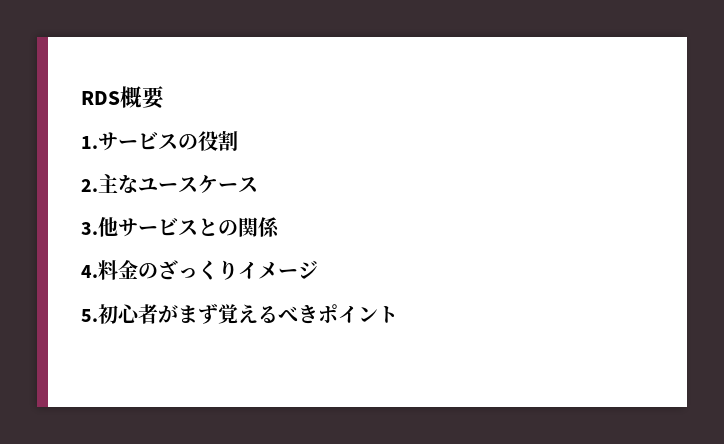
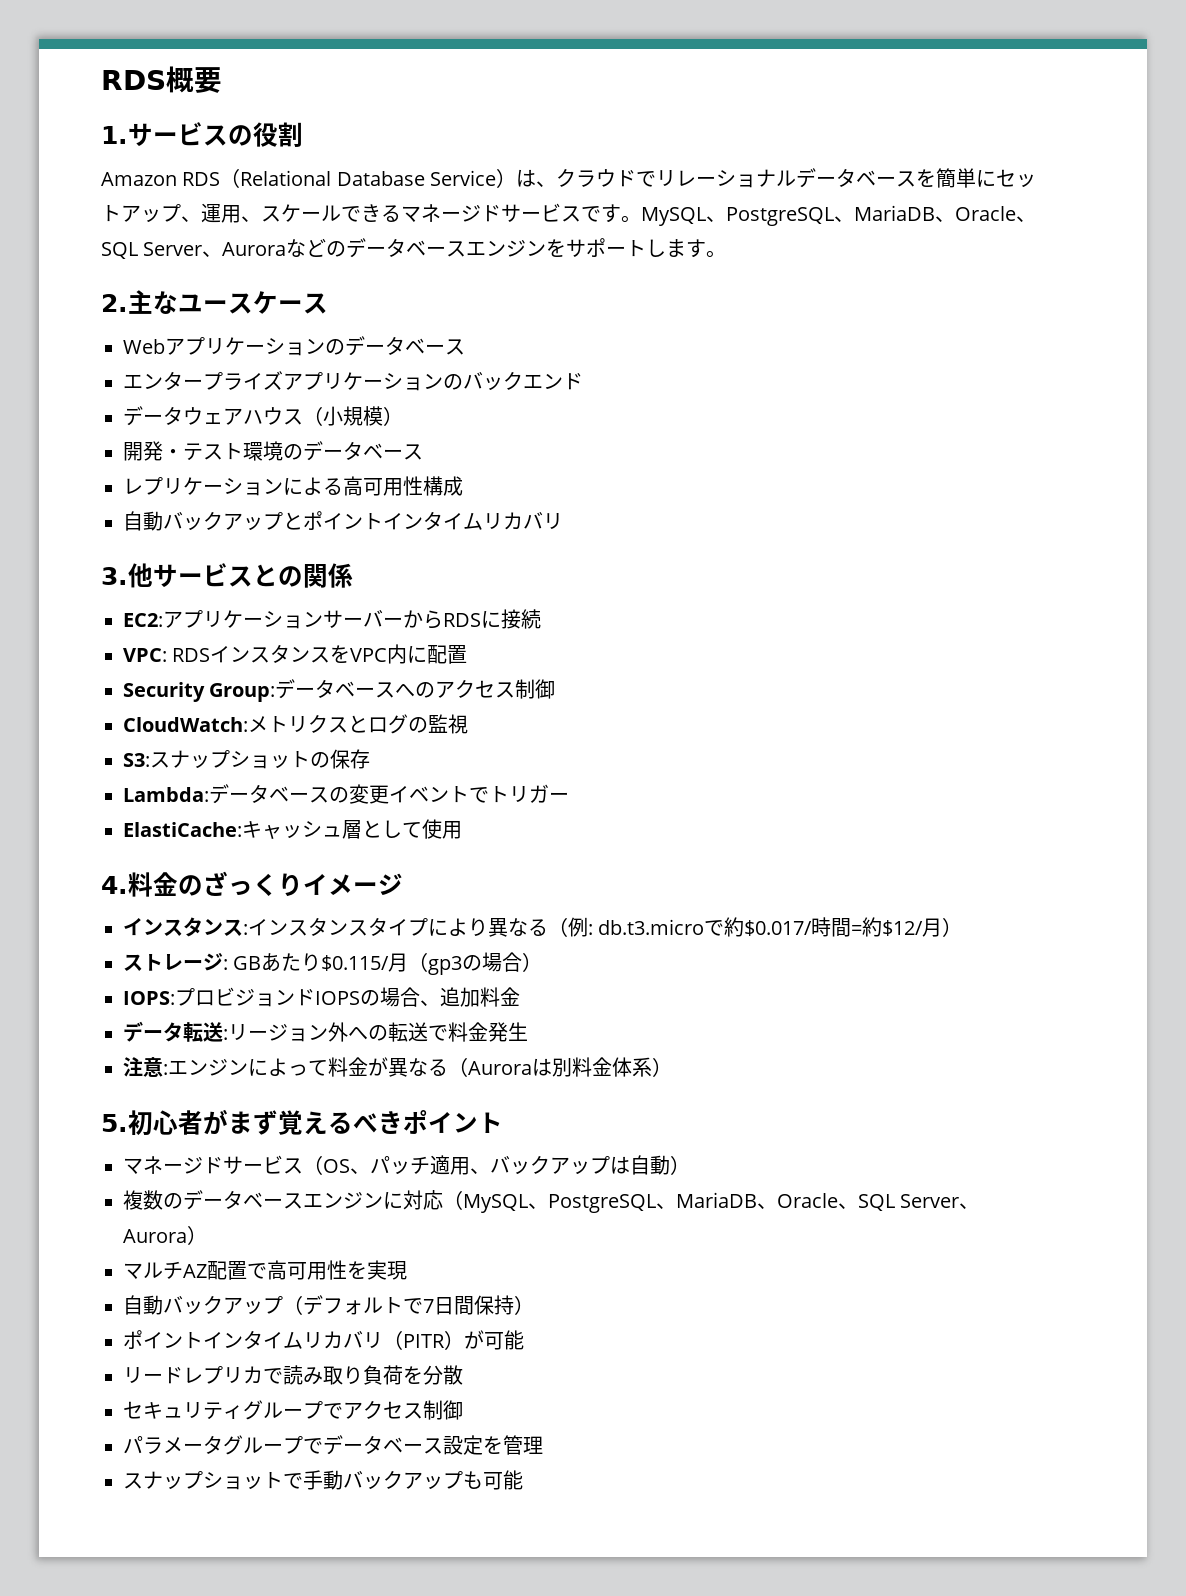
(238, 141) none -> [101,168,1037,188] [101,203,1036,226] [101,238,727,259] // Amazon RDS（Relational Database Service）は、クラウドでリレーショナルデータベースを簡単にセットアップ、運用、スケールできるマネージドサービスです。MySQL、PostgreSQL、MariaDB、Oracle、SQL Server、Auroraなどのデータベースエンジンをサポートします。
(258, 185) none -> [123,336,465,356] [123,371,583,391] [123,406,403,426] [123,441,423,461] [123,476,463,496] [123,511,563,531] // Webアプリケーションのデータベース // エンタープライズアプリケーションのバックエンド // データウェアハウス（小規模） // 開発・テスト環境のデータベース // レプリケーションによる高可用性構成 // 自動バックアップとポイントインタイムリカバリ
(280, 227) none -> [123,609,541,629] [123,644,468,664] [123,679,556,702] [123,714,468,734] [123,749,370,769] [123,784,569,804] [123,819,462,839] // EC2:アプリケーションサーバーからRDSに接続 // VPC: RDSインスタンスをVPC内に配置 // Security Group:データベースへのアクセス制御 // CloudWatch:メトリクスとログの監視 // S3:スナップショットの保存 // Lambda:データベースの変更イベントでトリガー // ElastiCache:キャッシュ層として使用
(318, 269) none -> [123,917,963,937] [123,952,543,975] [123,987,520,1007] [123,1021,528,1042] [123,1057,672,1077] // インスタンス:インスタンスタイプにより異なる（例: db.t3.microで約$0.017/時間=約$12/月） // ストレージ: GBあたり$0.115/月（gp3の場合） // IOPS:プロビジョンドIOPSの場合、追加料金 // データ転送:リージョン外への転送で料金発生 // 注意:エンジンによって料金が異なる（Auroraは別料金体系）
(398, 314) none -> [123,1155,690,1175] [123,1190,980,1213] [123,1225,207,1245] [123,1260,407,1280] [123,1295,534,1315] [123,1330,524,1350] [123,1365,463,1385] [123,1400,463,1420] [123,1435,543,1455] [123,1470,523,1490] // マネージドサービス（OS、パッチ適用、バックアップは自動） // 複数のデータベースエンジンに対応（MySQL、PostgreSQL、MariaDB、Oracle、SQL Server、Aurora） // マルチAZ配置で高可用性を実現 // 自動バックアップ（デフォルトで7日間保持） // ポイントインタイムリカバリ（PITR）が可能 // リードレプリカで読み取り負荷を分散 // セキュリティグループでアクセス制御 // パラメータグループでデータベース設定を管理 // スナップショットで手動バックアップも可能

